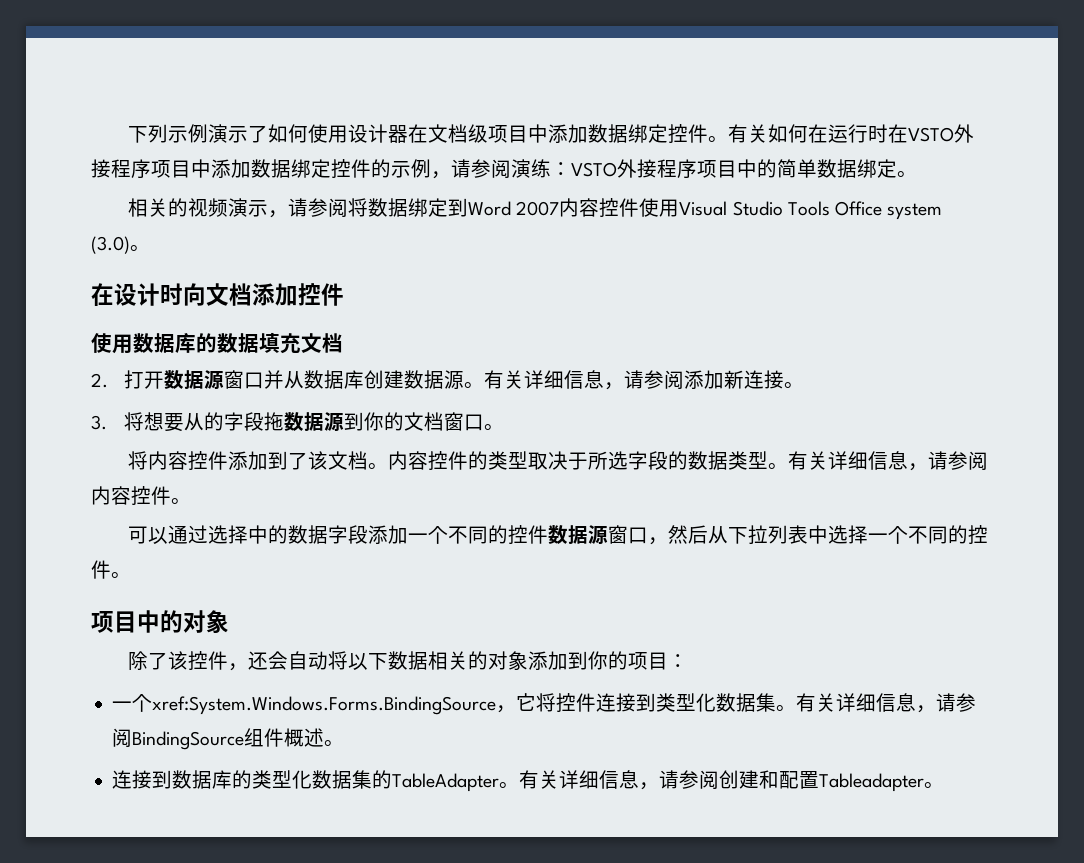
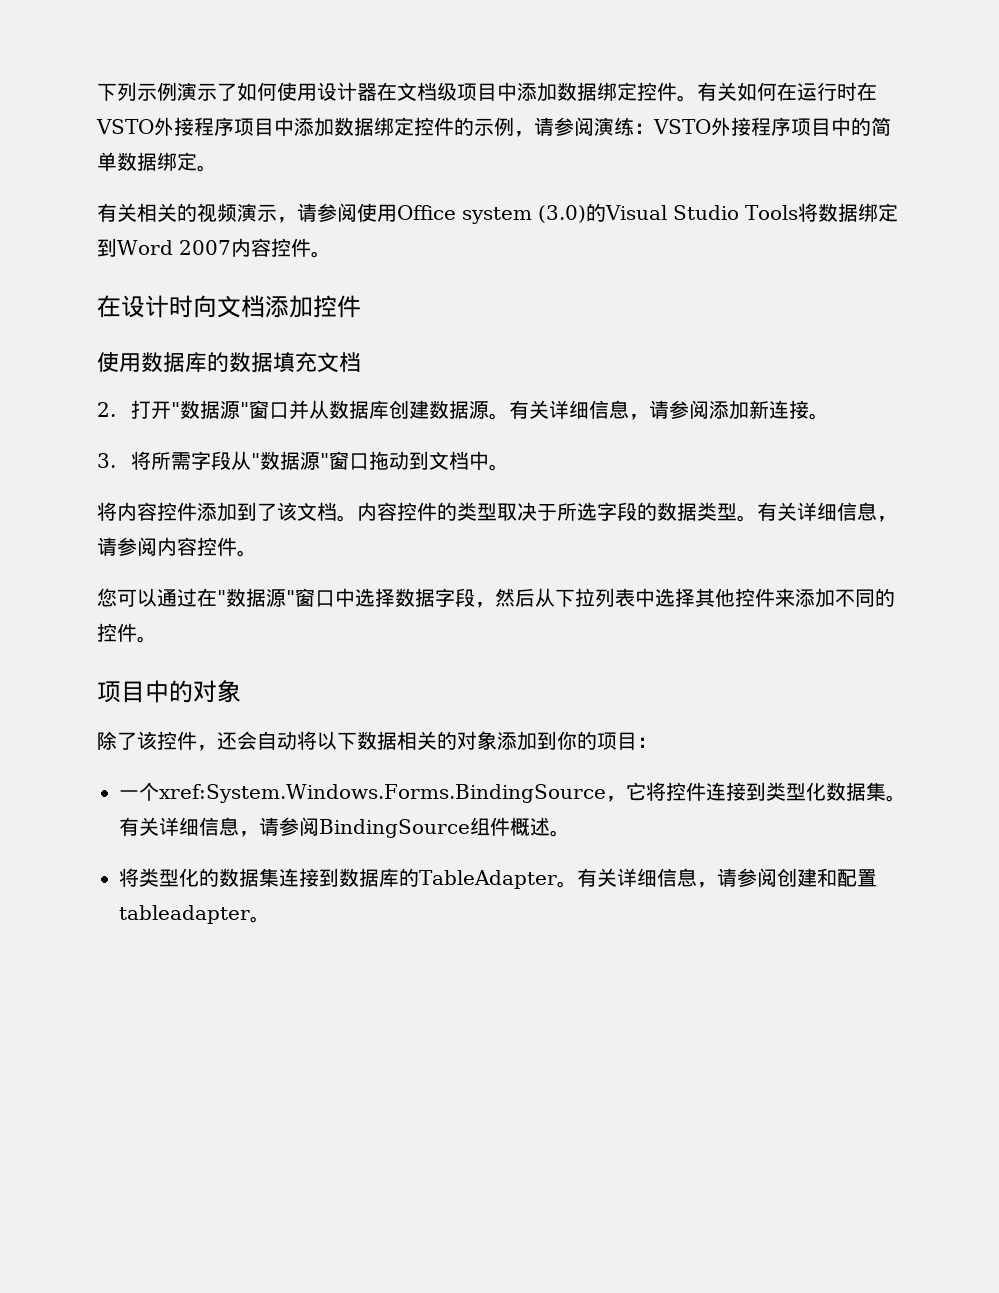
(917, 174) none -> [97,203,137,222] 有关
(349, 207) none -> [357,203,798,224] 使用Office system (3.0)的Visual Studio Tools
[639,198,943,220] [91,236,130,254] 使用Visual Studio Tools Office system (3.0) -> (311, 247) none
[163,370,224,390] 数据源 -> [171,400,250,419] "数据源"
[143,412,484,432] 想要从的字段拖数据源到你的文档窗口 -> [151,451,490,470] 所需字段从"数据源"窗口拖动到文档中
(191, 501) none -> [97,588,117,607] 您
[208,525,649,545] 选择中的数据字段添加一个不同的控件数据源窗口 -> [197,588,475,607] 在"数据源"窗口中选择数据字段
[868,526,909,544] 一个 -> [695,588,835,608] 其他控件来添加
[112,770,373,789] 连接到数据库的类型化数据集 -> [119,868,399,887] 将类型化的数据集连接到数据库
[819,773,925,792] Tableadapter -> [119,905,250,924] tableadapter

